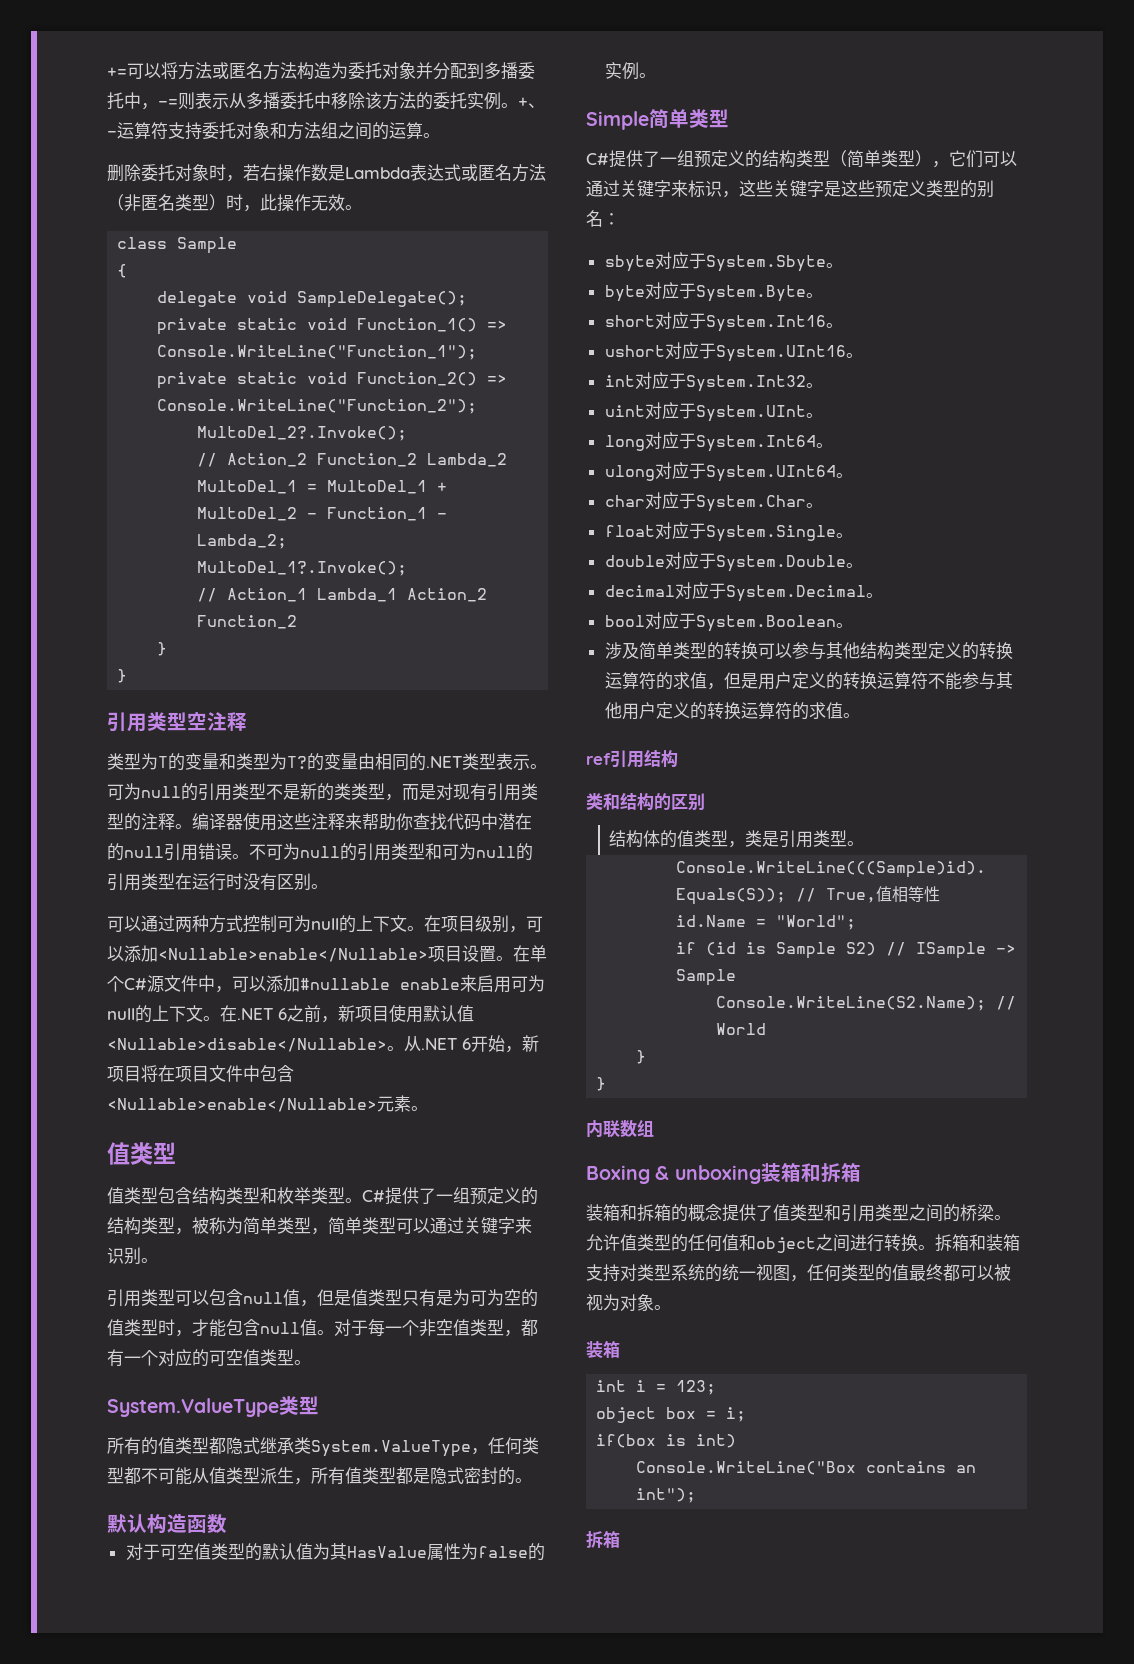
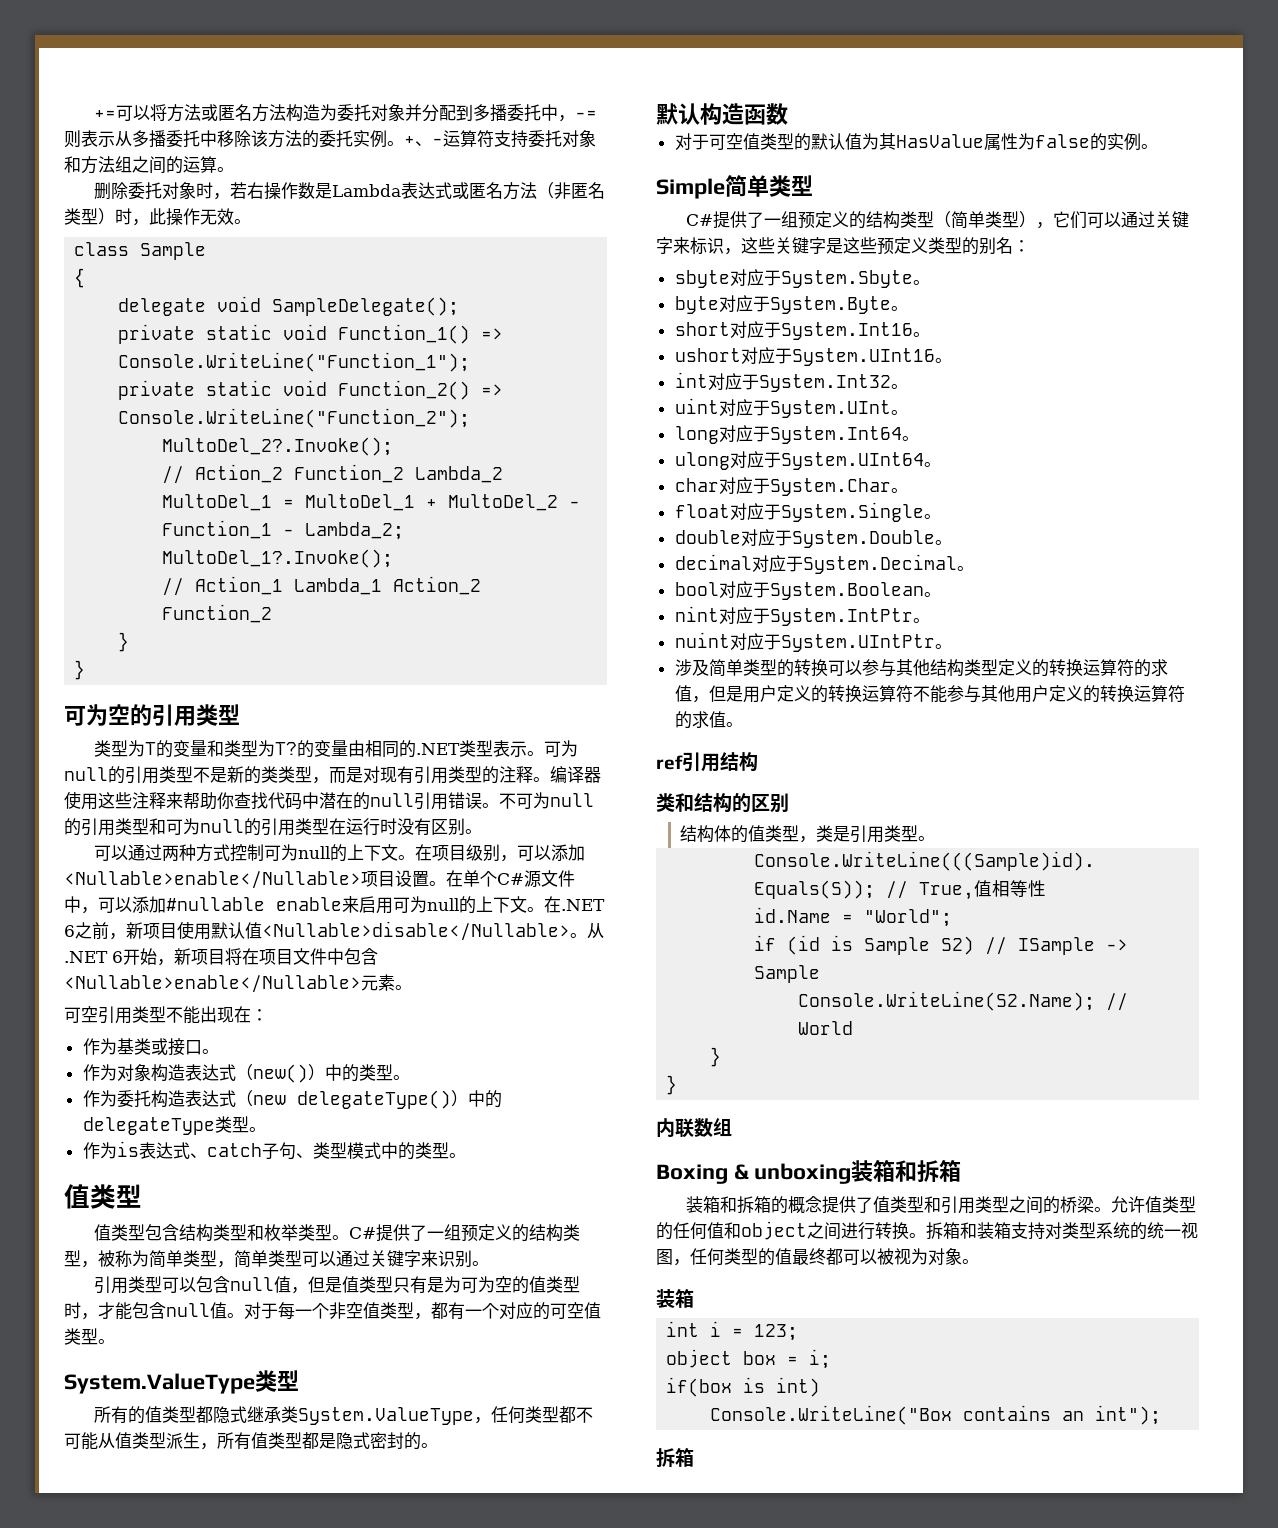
[107,712,247,732] 引用类型空注释 -> [64,704,240,726] 可为空的引用类型
(428, 1108) none -> [64,1006,268,1024] [82,1038,219,1056] [82,1064,410,1083] [82,1090,502,1109] [82,1116,266,1135] [82,1141,466,1160] // 可空引用类型不能出现在： // 作为基类或接口。 // 作为对象构造表达式（new()）中的类型。 // 作为委托构造表达式（new delegateType()）中的delegateType类型。 // 作为is表达式、catch子句、类型模式中的类型。
(853, 625) none -> [674,606,930,626] [674,632,952,652] // nint对应于System.IntPtr。 // nuint对应于System.UIntPtr。

